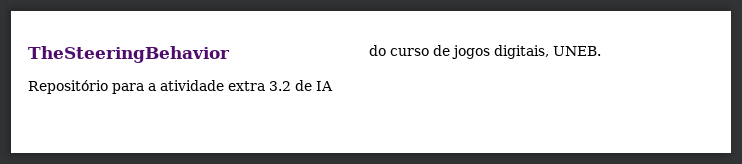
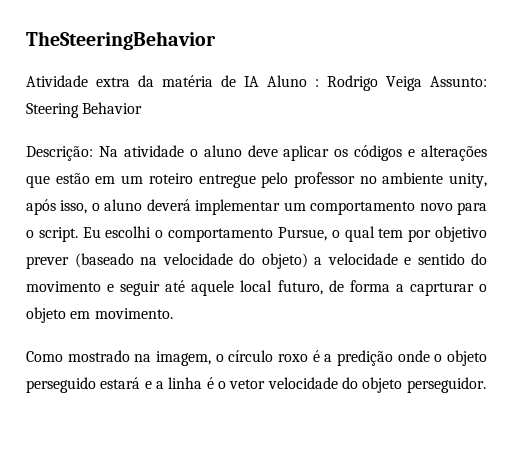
[28,80,333,94] [369,45,601,59] Repositório para a atividade extra 3.2 de IA do curso de jogos digitais, UNEB. -> [26,75,487,91] [26,102,143,118] [26,145,487,161] [26,172,487,188] [26,199,488,215] [26,226,487,242] [26,253,487,269] [26,280,487,296] [26,307,173,323] [26,350,488,366] [26,377,486,393] Atividade extra da matéria de IA Aluno : Rodrigo Veiga Assunto: Steering Behavior // Descrição: Na atividade o aluno deve aplicar os códigos e alterações que estão em um roteiro entregue pelo professor no ambiente unity, após isso, o aluno deverá implementar um comportamento novo para o script. Eu escolhi o comportamento Pursue, o qual tem por objetivo prever (baseado na velocidade do objeto) a velocidade e sentido do movimento e seguir até aquele local futuro, de forma a caprturar o objeto em movimento. // Como mostrado na imagem, o círculo roxo é a predição onde o objeto perseguido estará e a linha é o vetor velocidade do objeto perseguidor.

